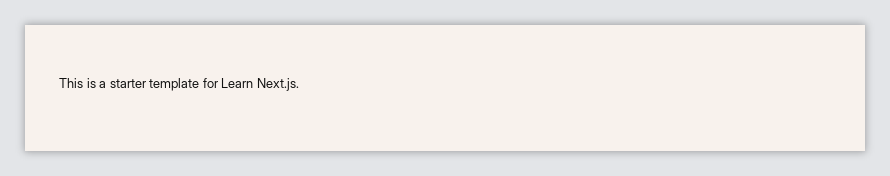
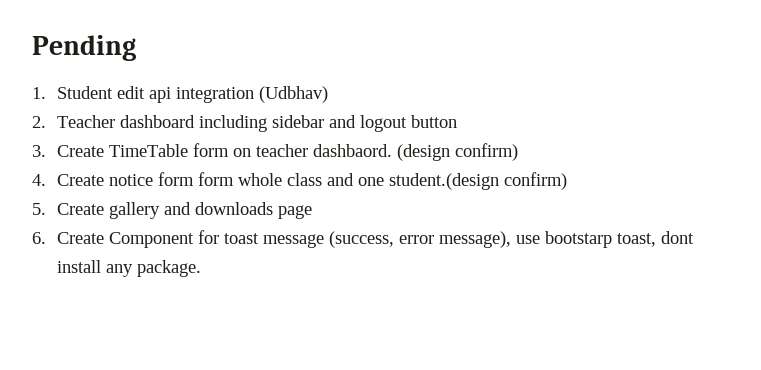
[59,78,299,91] This is a starter template for Learn Next.js. -> [32,35,136,61] [32,86,329,103] [32,115,458,132] [32,143,519,161] [32,172,568,190] [32,202,313,219] [32,230,695,248] [57,260,202,277] Pending // 1. Student edit api integration (Udbhav) // 2. Teacher dashboard including sidebar and logout button // 3. Create TimeTable form on teacher dashbaord. (design confirm) // 4. Create notice form form whole class and one student.(design confirm) // 5. Create gallery and downloads page // 6. Create Component for toast message (success, error message), use bootstarp toast, dont install any package.

